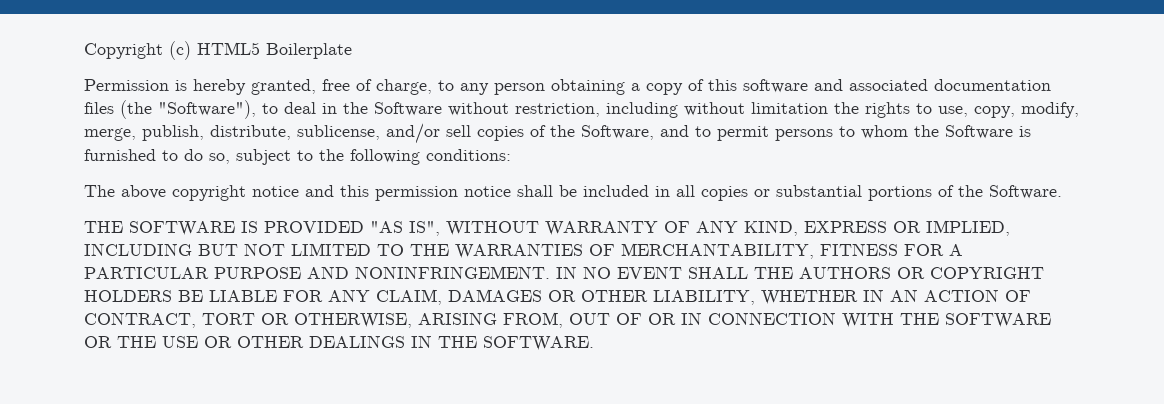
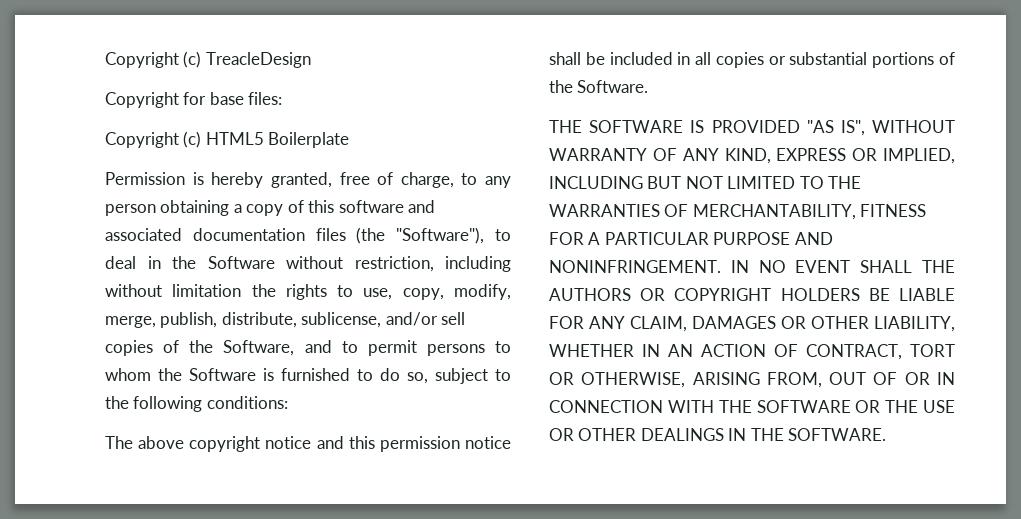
[84,41,191,60] Copyright (c) -> [105,51,311,68] [105,92,283,108] [105,131,202,148] Copyright (c) TreacleDesign // Copyright for base files: // Copyright (c)

